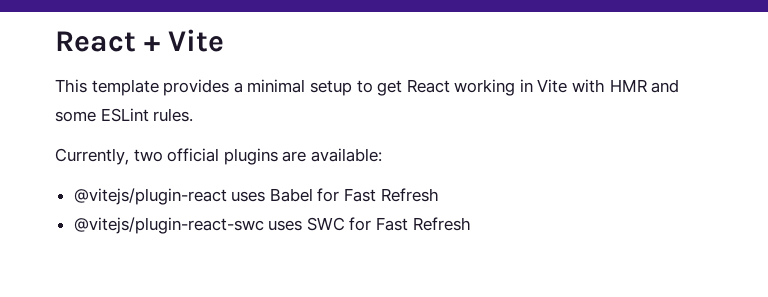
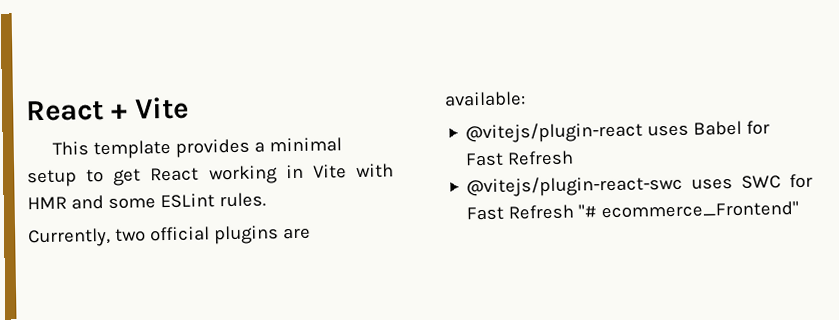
(471, 224) none -> [578,200,800,219] "# ecommerce_Frontend"

